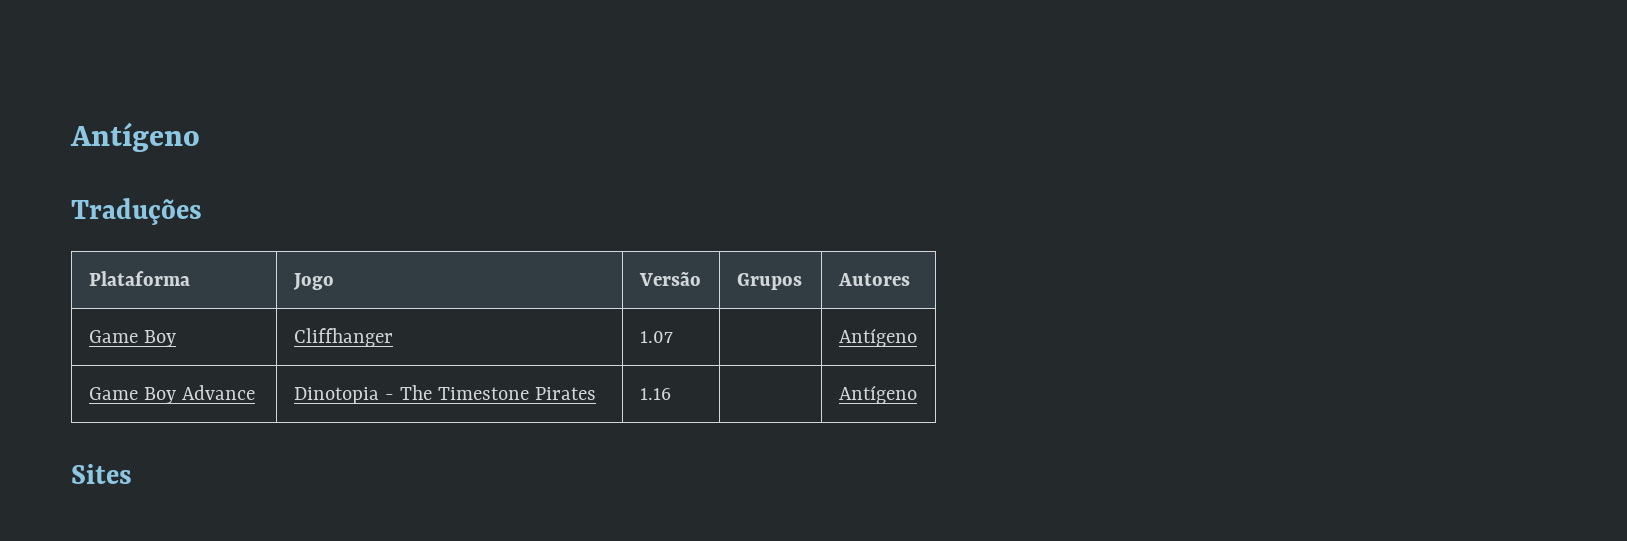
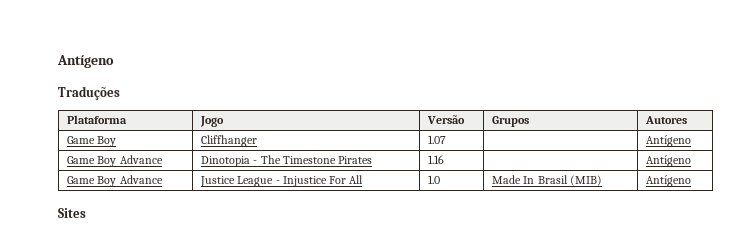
(917, 394) none -> [67,175,163,187] [200,175,364,187] [428,175,441,184] [492,175,602,186] [646,175,692,187] // Game Boy Advance | Justice League - Injustice For All | 1.0 | Made In Brasil (MIB) | Antígeno

